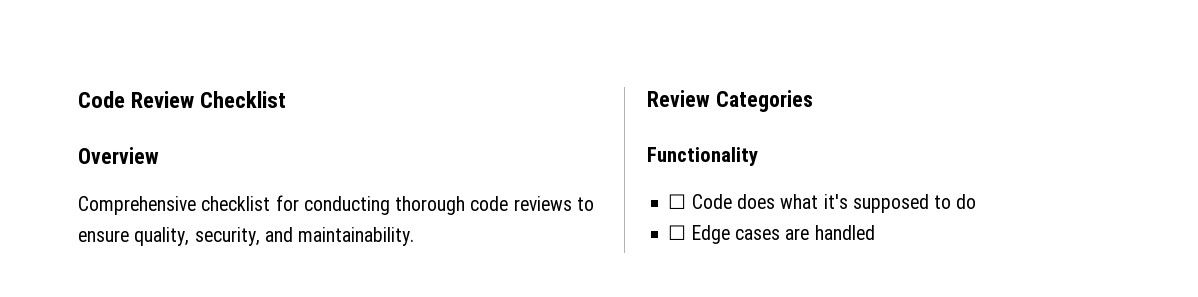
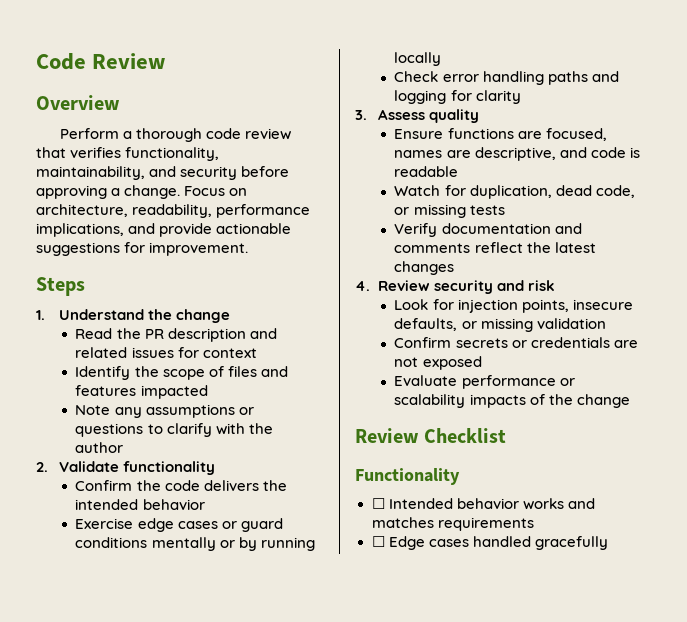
[200,91,287,108] Checklist -> (166, 61) none
[78,195,594,215] [78,227,415,246] [647,90,813,112] Comprehensive checklist for conducting thorough code reviews to ensure quality, security, and maintainability. // Review Categories -> [59,128,291,142] [36,147,220,161] [36,166,290,180] [36,185,248,199] [36,204,311,218] [36,223,292,237] [36,242,249,256] [36,277,85,296] [36,309,231,323] [75,328,277,342] [75,347,257,358] [75,366,288,380] [75,385,208,399] [75,404,254,418] [75,423,273,437] [75,442,124,453] [36,461,216,475] [75,480,287,491] [75,499,205,510] [75,518,283,532] [75,537,315,551] [394,52,442,66] [394,71,619,85] [394,90,521,104] [355,109,480,123] [394,128,607,141] [394,147,640,161] [394,166,459,177] [394,185,635,199] [394,204,505,218] [394,223,582,237] [394,242,596,253] [394,261,455,275] [355,280,556,294] [394,299,633,313] [394,318,606,332] [394,337,638,348] [394,356,482,370] [394,375,575,389] [394,394,630,408] [355,428,507,443] Perform a thorough code review that verifies functionality, maintainability, and security before approving a change. Focus on architecture, readability, performance implications, and provide actionable suggestions for improvement. // Steps // 1. Understand the change // Read the PR description and related issues for context // Identify the scope of files and features impacted // Note any assumptions or questions to clarify with the author // 2. Validate functionality // Confirm the code delivers the intended behavior // Exercise edge cases or guard conditions mentally or by running locally // Check error handling paths and logging for clarity // 3. Assess quality // Ensure functions are focused, names are descriptive, and code is readable // Watch for duplication, dead code, or missing tests // Verify documentation and comments reflect the latest changes // 4. Review security and risk // Look for injection points, insecure defaults, or missing validation // Confirm secrets or credentials are not exposed // Evaluate performance or scalability impacts of the change // Review Checklist
[691,194,977,213] Code does what it's supposed to do -> [388,498,595,510] [371,517,534,531] Intended behavior works and matches requirements
[785,225,875,240] are handled -> [472,536,608,550] handled gracefully

